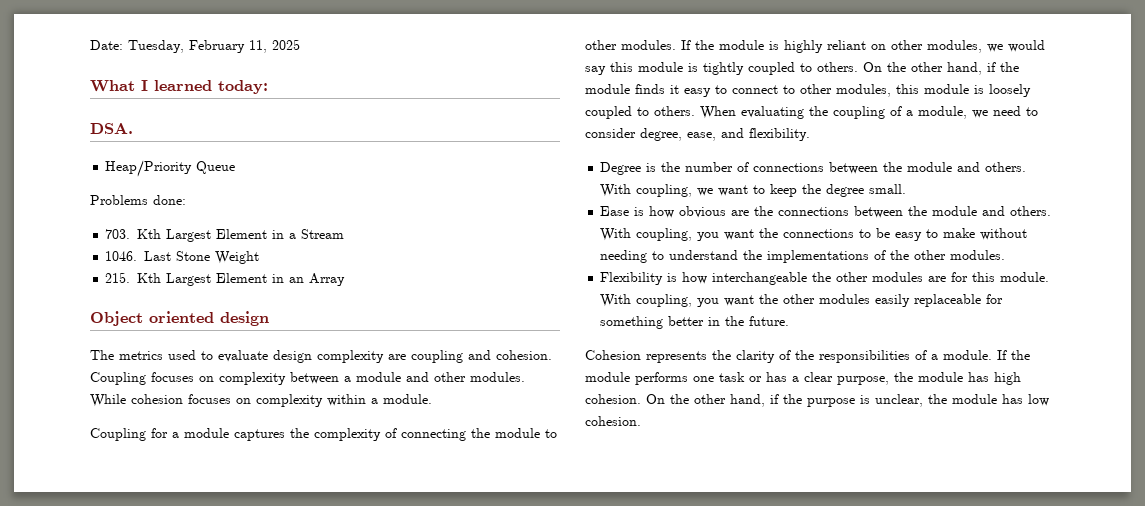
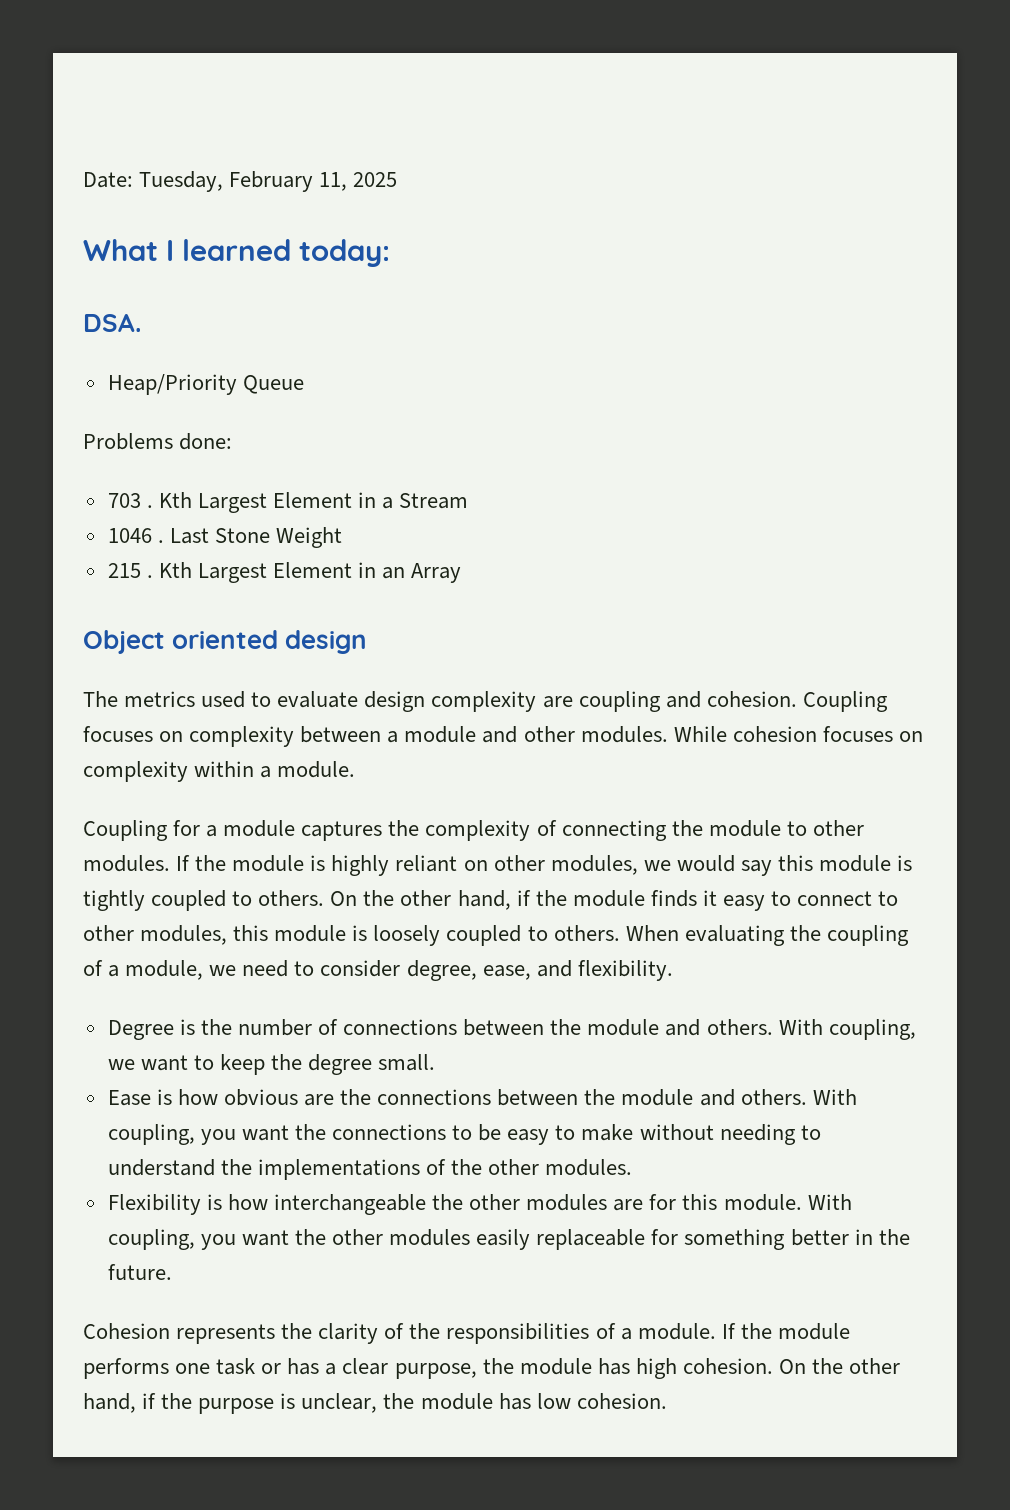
[105,229,131,239] 703. -> [107,493,153,508] 703 .
[105,251,138,261] 1046. -> [107,528,164,543] 1046 .
[105,272,131,283] 215. -> [107,563,153,578] 215 .

